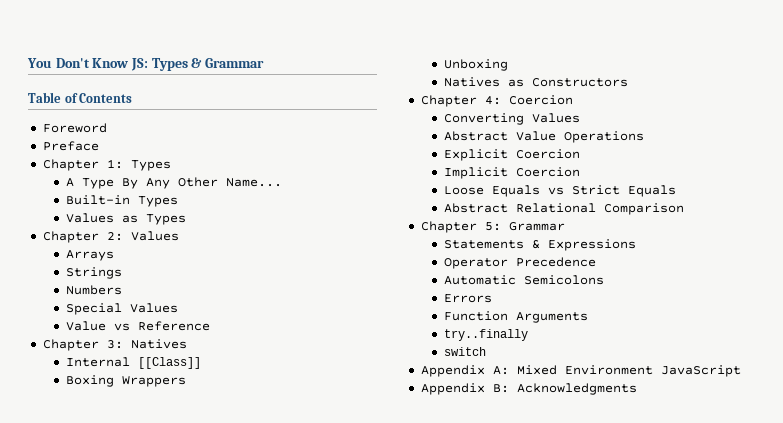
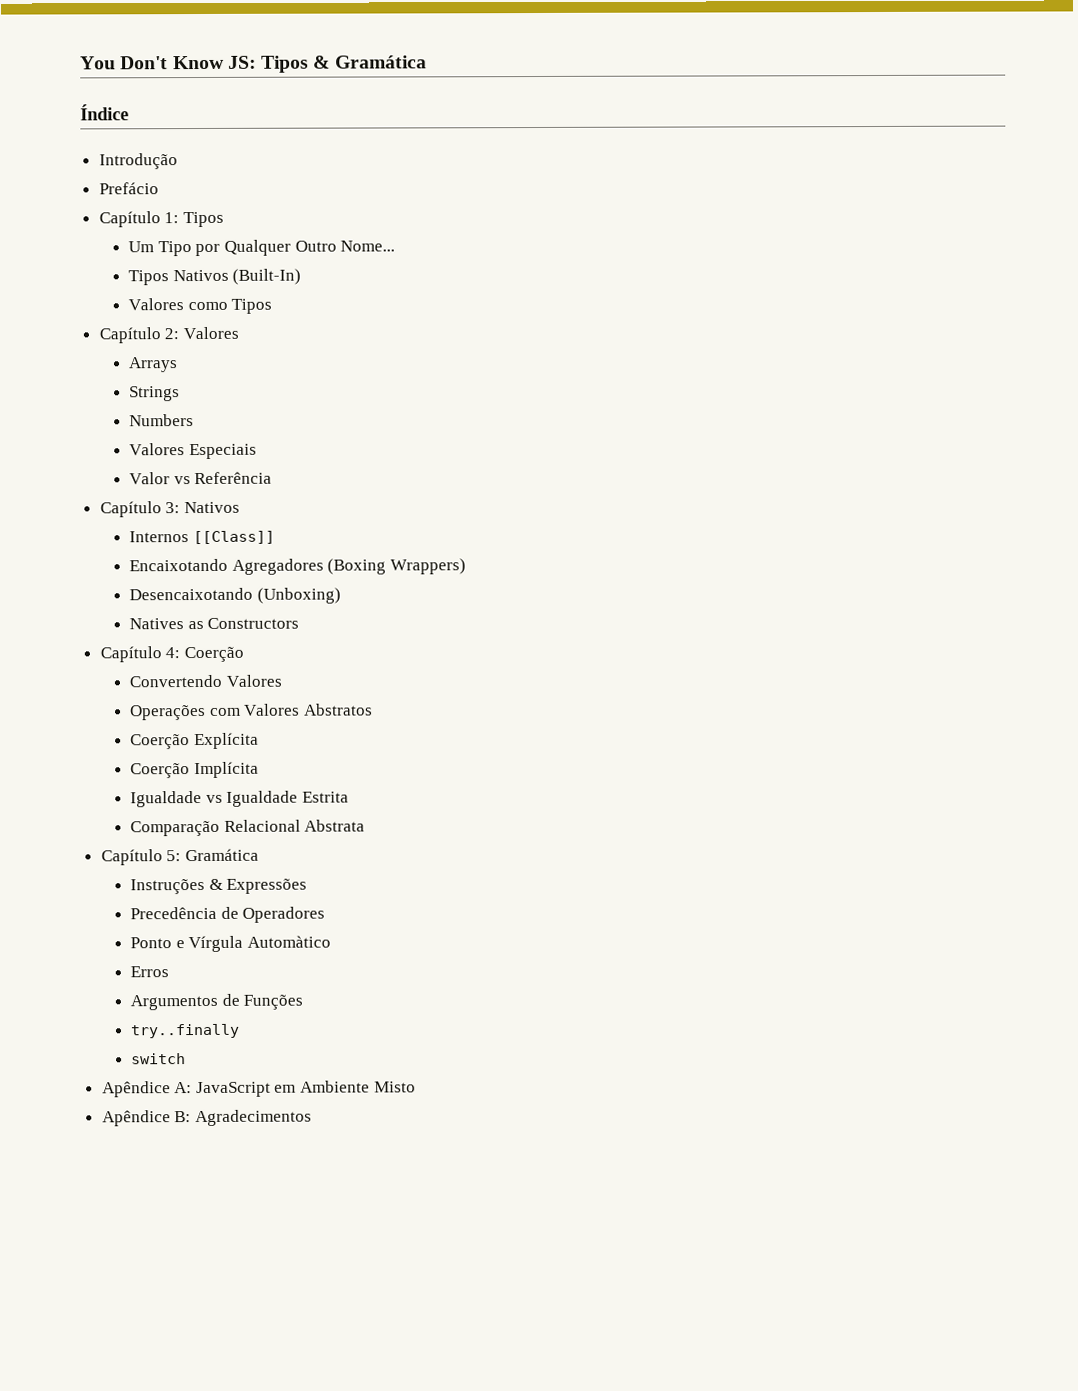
[151,58,264,71] [28,92,133,103] [42,123,107,133] [42,141,99,151] [42,159,171,171] [65,177,282,189] [65,195,178,207] [65,213,186,225] [42,231,179,243] [65,250,114,261] [65,267,122,279] [65,285,122,295] [65,303,178,315] [65,321,210,331] [42,339,187,351] [65,357,201,369] [65,375,186,387] [443,59,508,71] [443,77,628,87] [420,95,573,107] [443,113,580,125] [443,131,644,143] [443,149,580,161] [443,167,580,179] [443,185,676,197] [443,203,684,215] [420,221,565,233] [443,239,636,251] [443,257,596,269] [443,275,604,285] [443,294,492,303] [443,311,588,323] [443,329,528,341] [443,347,486,356] [420,365,741,377] [420,383,637,395] Types & Grammar // Table of Contents // Foreword // Preface // Chapter 1: Types // A Type By Any Other Name... // Built-in Types // Values as Types // Chapter 2: Values // Arrays // Strings // Numbers // Special Values // Value vs Reference // Chapter 3: Natives // Internal [[Class]] // Boxing Wrappers // Unboxing // Natives as Constructors // Chapter 4: Coercion // Converting Values // Abstract Value Operations // Explicit Coercion // Implicit Coercion // Loose Equals vs Strict Equals // Abstract Relational Comparison // Chapter 5: Grammar // Statements & Expressions // Operator Precedence // Automatic Semicolons // Errors // Function Arguments // try..finally // switch // Appendix A: Mixed Environment JavaScript // Appendix B: Acknowledgments -> [261,55,427,73] [80,104,129,121] [98,153,178,170] [98,182,159,195] [98,211,224,228] [128,239,396,257] [128,268,302,286] [128,298,273,314] [98,326,239,344] [128,357,179,373] [129,386,181,402] [129,414,195,427] [129,443,257,460] [129,471,273,485] [99,501,240,518] [129,530,275,545] [129,558,466,575] [129,587,341,604] [129,617,300,630] [99,646,244,663] [129,674,282,688] [130,703,373,721] [130,732,259,750] [130,761,259,779] [130,790,349,808] [130,819,366,837] [100,848,259,866] [130,878,308,895] [130,906,326,923] [130,935,331,953] [130,966,170,978] [130,993,304,1011] [130,1023,241,1039] [131,1053,187,1065] [101,1080,416,1098] [101,1109,312,1127] Tipos & Gramática // Índice // Introdução // Prefácio // Capítulo 1: Tipos // Um Tipo por Qualquer Outro Nome... // Tipos Nativos (Built-In) // Valores como Tipos // Capítulo 2: Valores // Arrays // Strings // Numbers // Valores Especiais // Valor vs Referência // Capítulo 3: Nativos // Internos [[Class]] // Encaixotando Agregadores (Boxing Wrappers) // Desencaixotando (Unboxing) // Natives as Constructors // Capítulo 4: Coerção // Convertendo Valores // Operações com Valores Abstratos // Coerção Explícita // Coerção Implícita // Igualdade vs Igualdade Estrita // Comparação Relacional Abstrata // Capítulo 5: Gramática // Instruções & Expressões // Precedência de Operadores // Ponto e Vírgula Automàtico // Erros // Argumentos de Funções // try..finally // switch // Apêndice A: JavaScript em Ambiente Misto // Apêndice B: Agradecimentos

